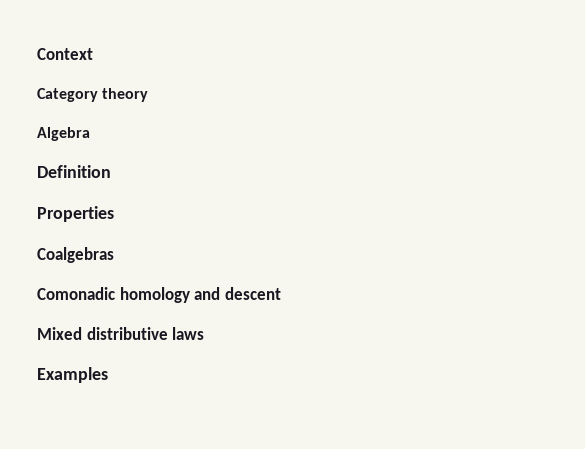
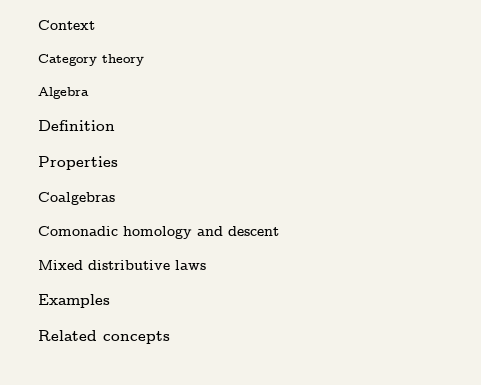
(108, 375) none -> [38,330,170,344] // Related concepts

